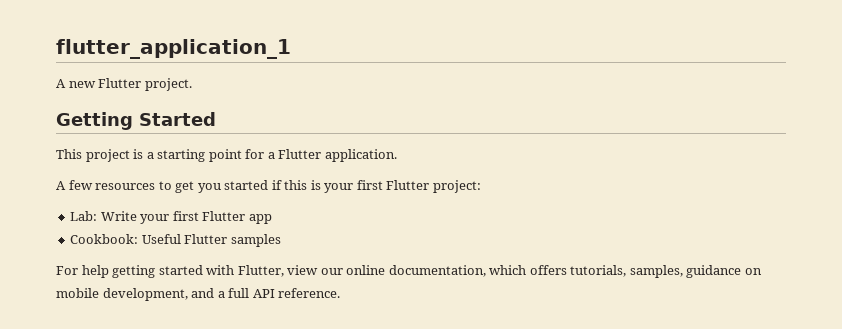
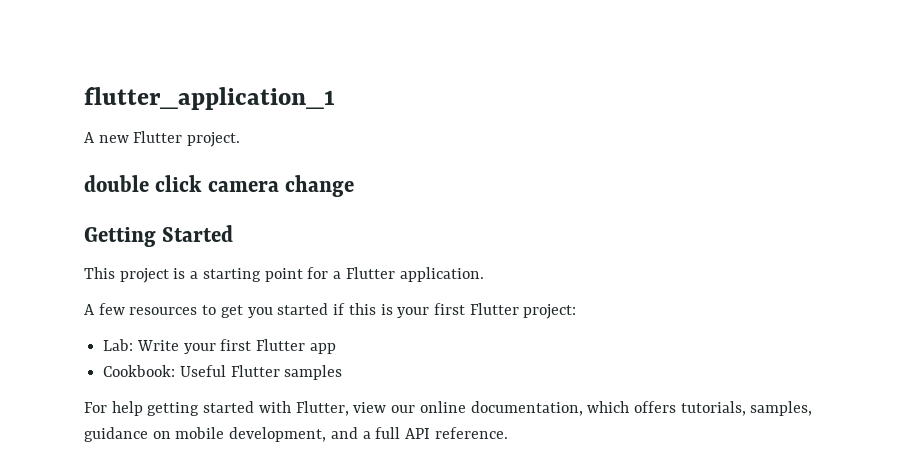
(192, 84) none -> [84,175,355,197] // double click camera change

